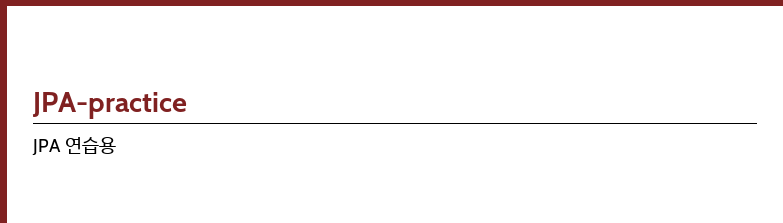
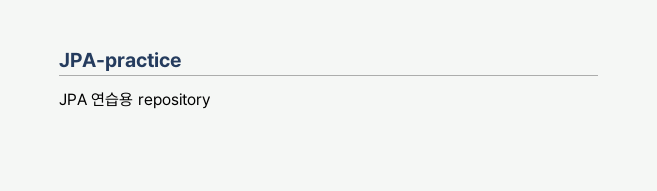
(116, 145) none -> [137,93,211,109] repository

